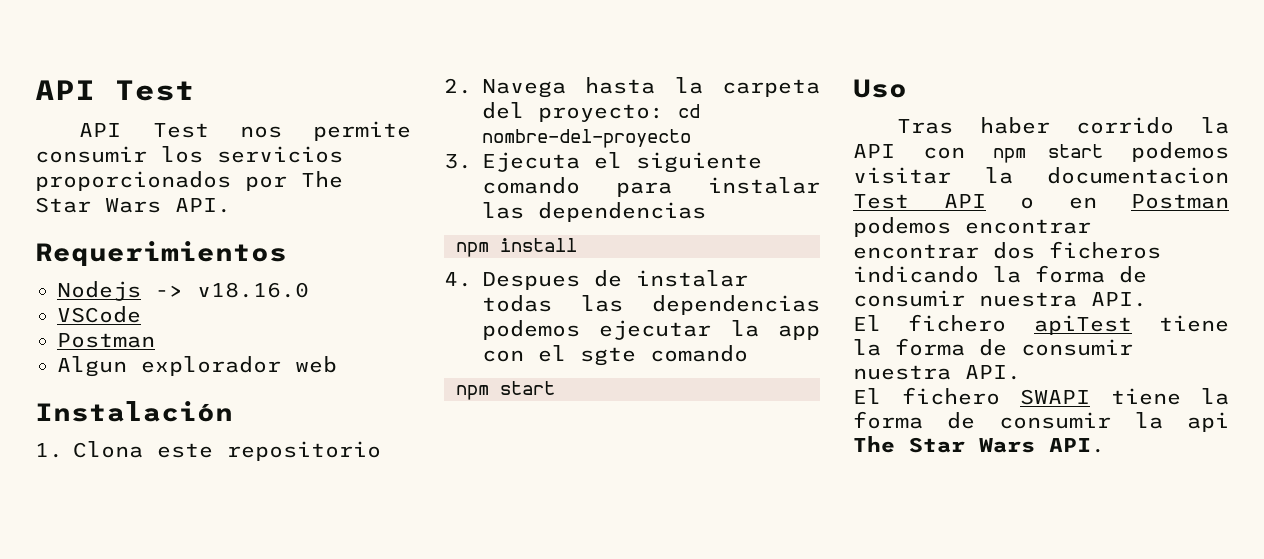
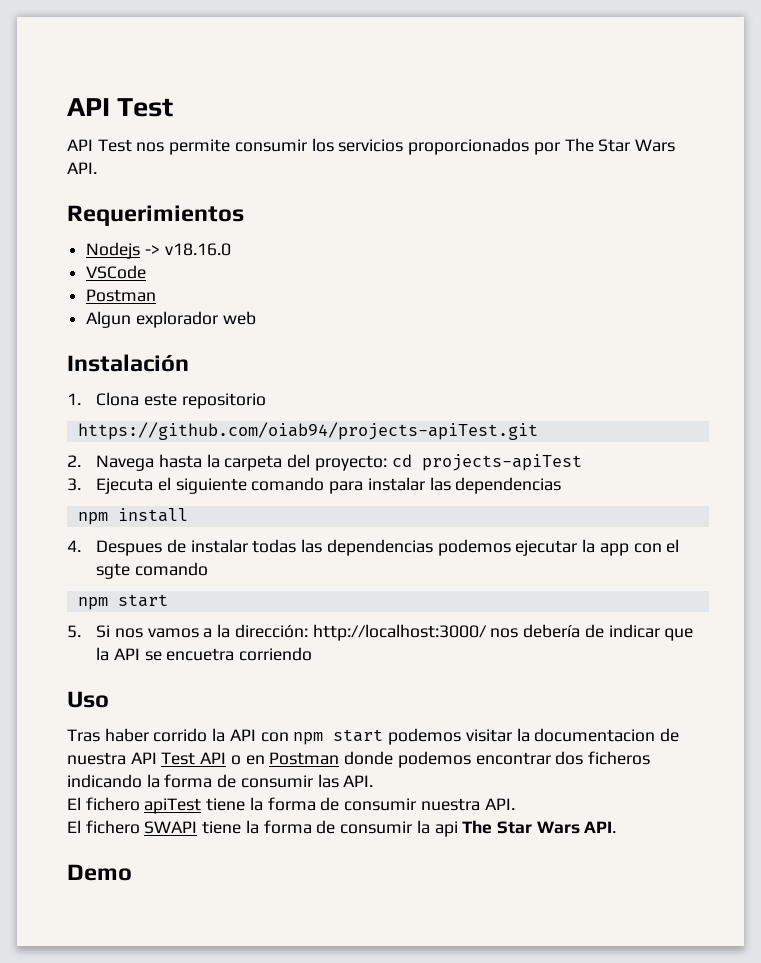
(381, 451) none -> [77,422,538,440] // https://github.com/oiab94/projects-apiTest.git
[482,129,691,148] nombre-del-proyecto -> [421,454,582,471] projects-apiTest
(555, 388) none -> [67,624,694,641] [96,647,313,661] // 5. Si nos vamos a la dirección: http://localhost:3000/ nos debería de indicar que la API se encuetra corriendo
(1229, 175) none -> [659,728,679,742] [67,752,157,765] de nuestra API
(1229, 201) none -> [344,751,394,765] donde
[853,244,979,259] encontrar -> (551, 758) none
[979,292,1077,307] nuestra -> [317,774,339,788] las
(1105, 445) none -> [67,864,132,881] // Demo

